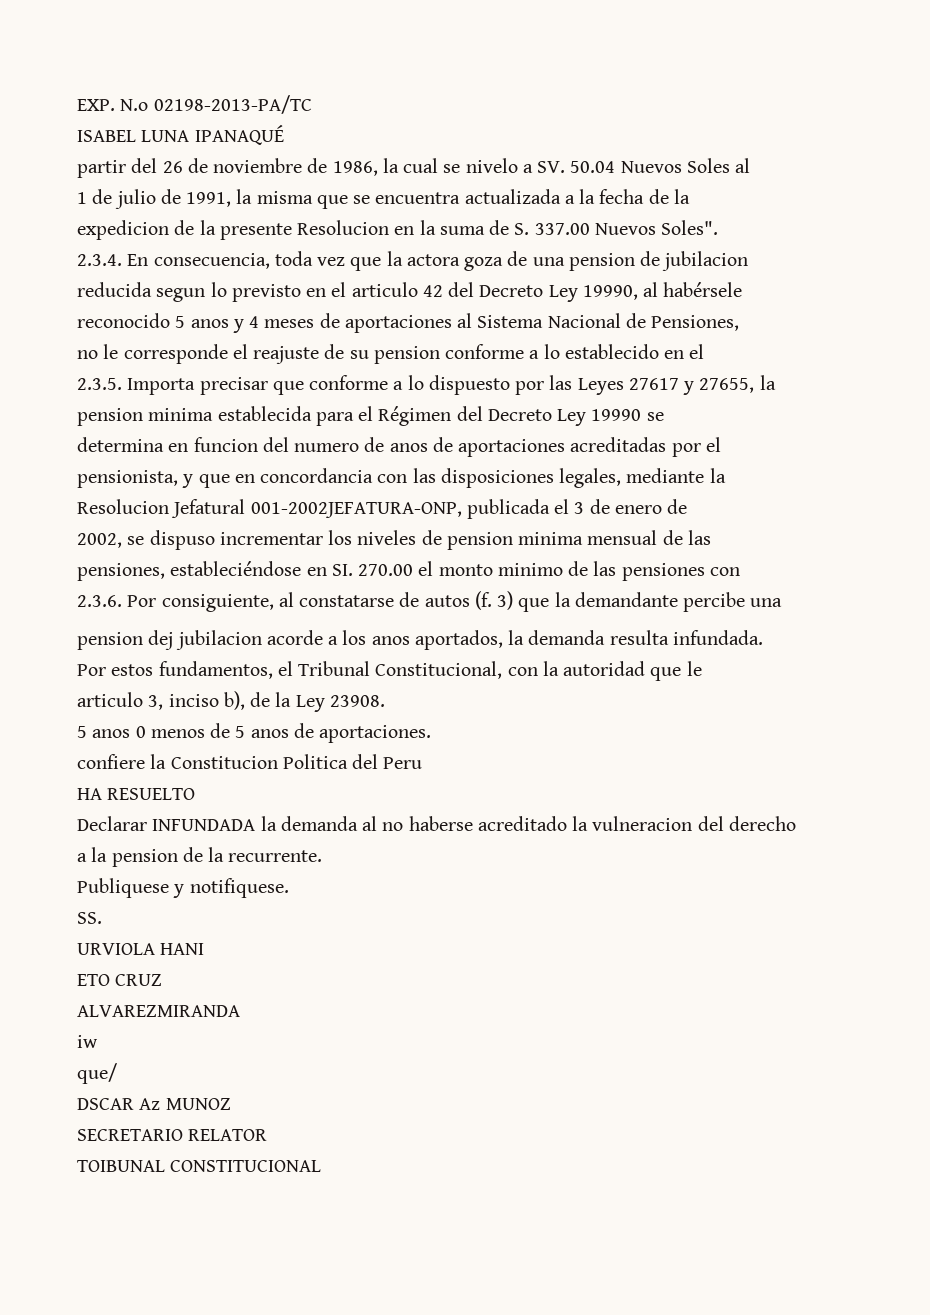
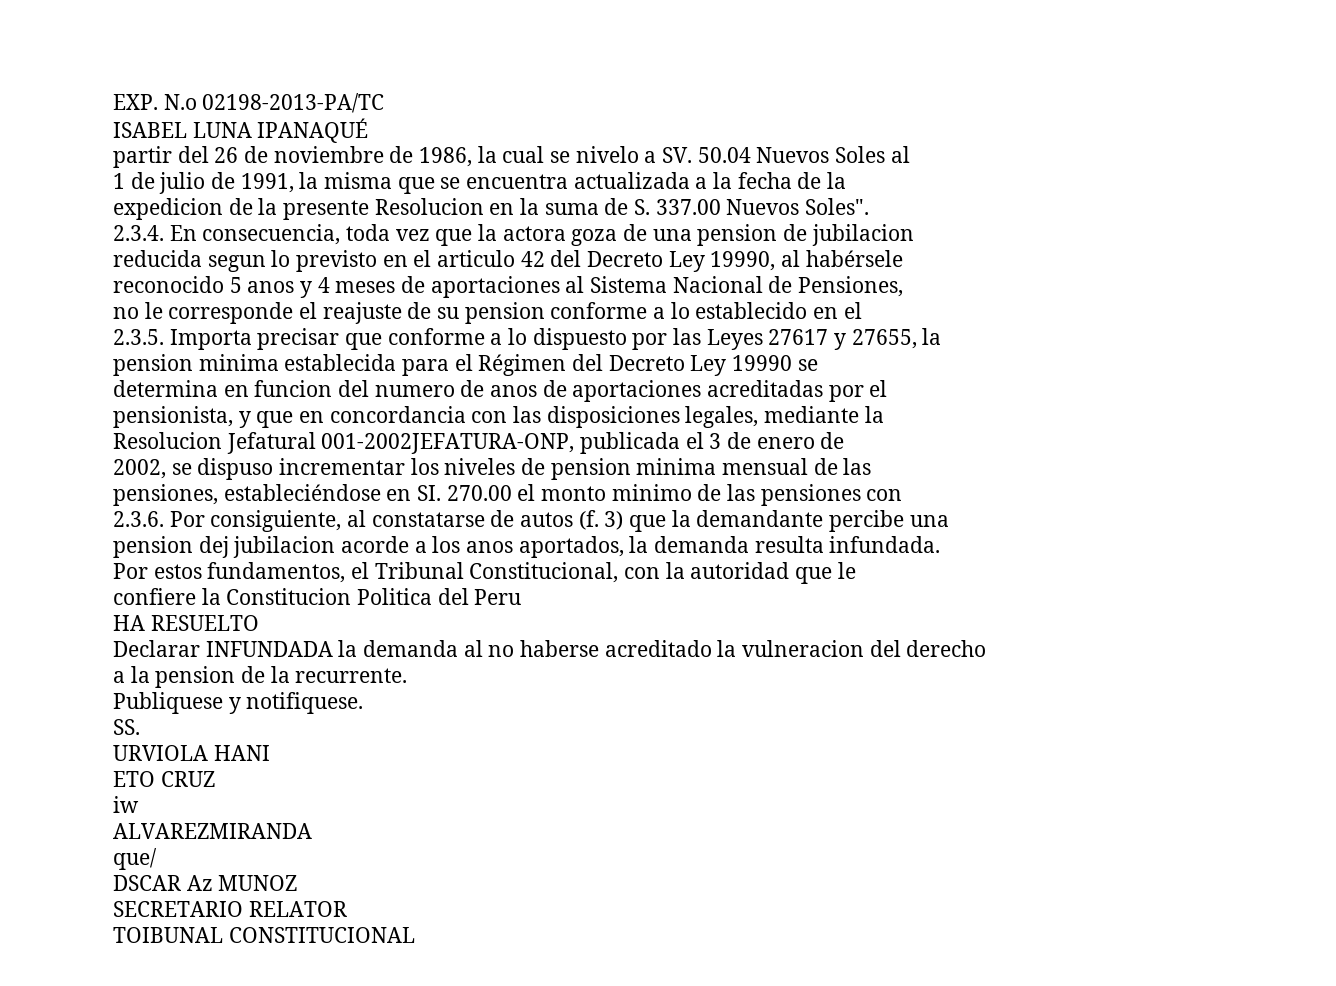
[77,691,385,712] [77,723,432,743] // articulo 3, inciso b), de la Ley 23908. // 5 anos 0 menos de 5 anos de aportaciones. -> (856, 570) none
(163, 980) none -> [113,796,139,813] // iw
[77,1035,98,1048] // iw -> (312, 831) none

